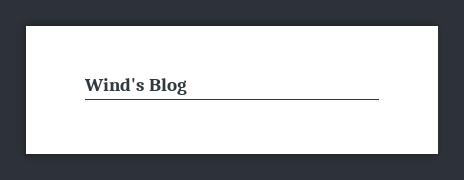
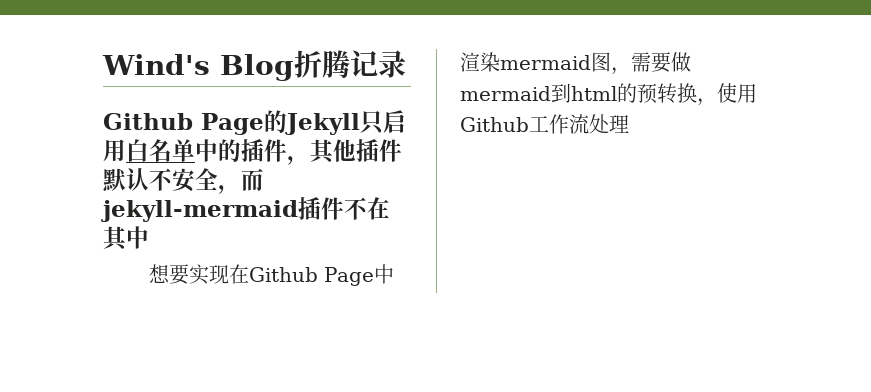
(187, 86) none -> [294,50,406,78] [103,110,406,135] [103,139,402,165] [103,168,264,194] [101,197,390,222] [103,226,149,251] [148,264,394,286] [460,52,691,75] [460,83,757,106] [460,114,629,134] 折腾记录 // Github Page的Jekyll只启用白名单中的插件，其他插件默认不安全，而jekyll-mermaid插件不在其中 // 想要实现在Github Page中渲染mermaid图，需要做mermaid到html的预转换，使用Github工作流处理

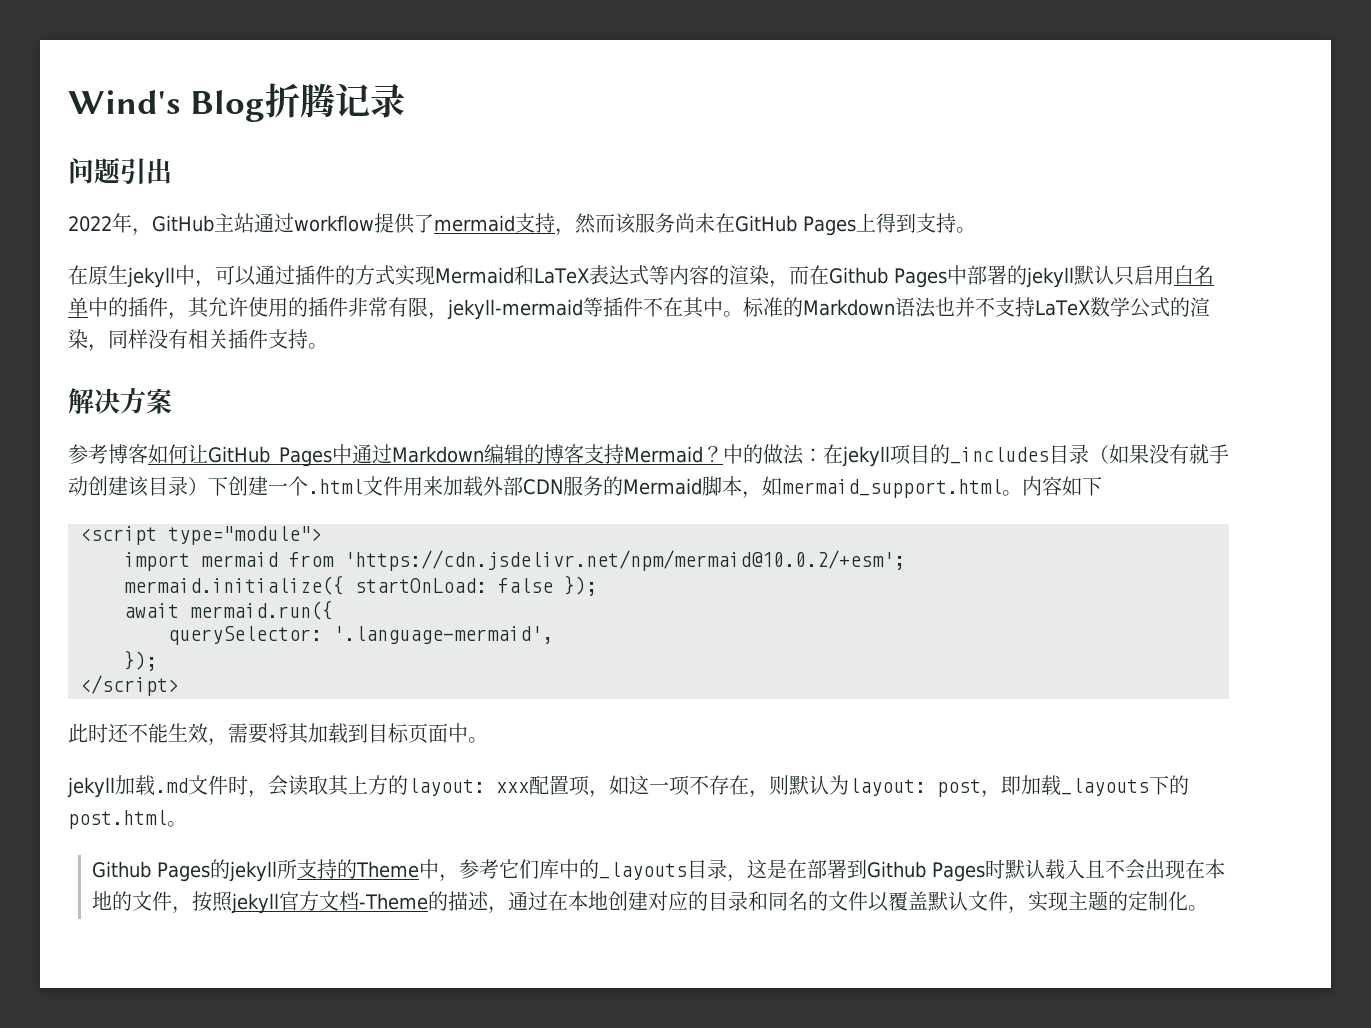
[103,110,360,135] Github Page的Jekyll -> [68,157,172,185] [68,213,976,236] [68,265,1114,288] 问题引出 // 2022年，GitHub主站通过workflow提供了mermaid支持，然而该服务尚未在GitHub Pages上得到支持。 // 在原生jekyll中，可以通过插件的方式实现Mermaid和LaTeX表达式等内容的渲染，而在Github Pages中部署的jekyll默认
[333,139,402,162] [103,168,264,194] [101,197,390,222] [103,226,149,251] [148,264,394,286] [460,52,691,75] [460,83,757,106] [460,114,629,134] 他插件默认不安全，而jekyll-mermaid插件不在其中 // 想要实现在Github Page中渲染mermaid图，需要做mermaid到html的预转换，使用Github工作流处理 -> [208,297,1210,320] [68,329,328,352] [68,388,172,414] [68,444,1229,467] [68,476,1102,499] [80,526,322,545] [124,550,905,571] [124,575,597,596] [124,600,333,620] [168,626,553,645] [124,650,157,671] [80,675,179,696] [68,723,488,746] [67,775,1189,798] [68,810,187,829] [92,859,1226,882] [92,891,1209,914] 允许使用的插件非常有限，jekyll-mermaid等插件不在其中。标准的Markdown语法也并不支持LaTeX数学公式的渲染，同样没有相关插件支持。 // 解决方案 // 参考博客如何让GitHub Pages中通过Markdown编辑的博客支持Mermaid？中的做法：在jekyll项目的_includes目录（如果没有就手动创建该目录）下创建一个.html文件用来加载外部CDN服务的Mermaid脚本，如mermaid_support.html。内容如下 // <script type="module"> // import mermaid from 'https://cdn.jsdelivr.net/npm/mermaid@10.0.2/+esm'; // mermaid.initialize({ startOnLoad: false }); // await mermaid.run({ // querySelector: '.language-mermaid', // }); // </script> // 此时还不能生效，需要将其加载到目标页面中。 // jekyll加载.md文件时，会读取其上方的layout: xxx配置项，如这一项不存在，则默认为layout: post，即加载_layouts下的post.html。 // Github Pages的jekyll所支持的Theme中，参考它们库中的_layouts目录，这是在部署到Github Pages时默认载入且不会出现在本地的文件，按照jekyll官方文档-Theme的描述，通过在本地创建对应的目录和同名的文件以覆盖默认文件，实现主题的定制化。

